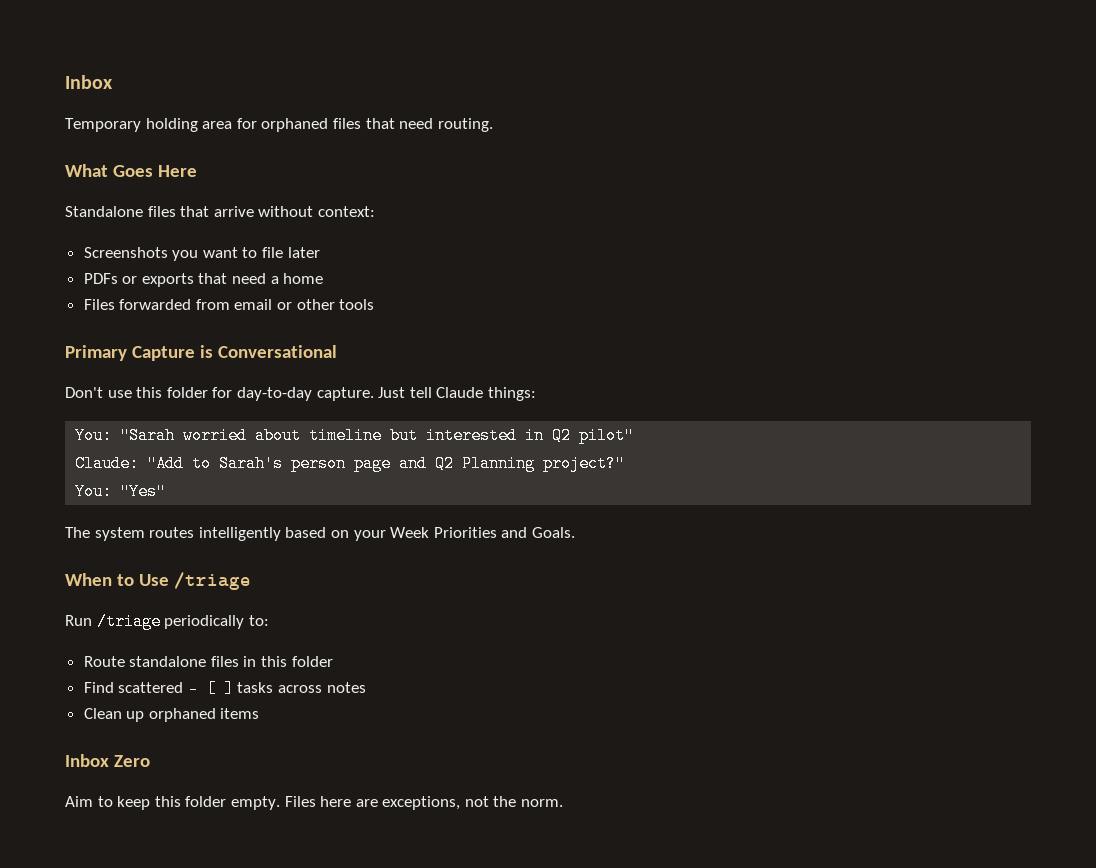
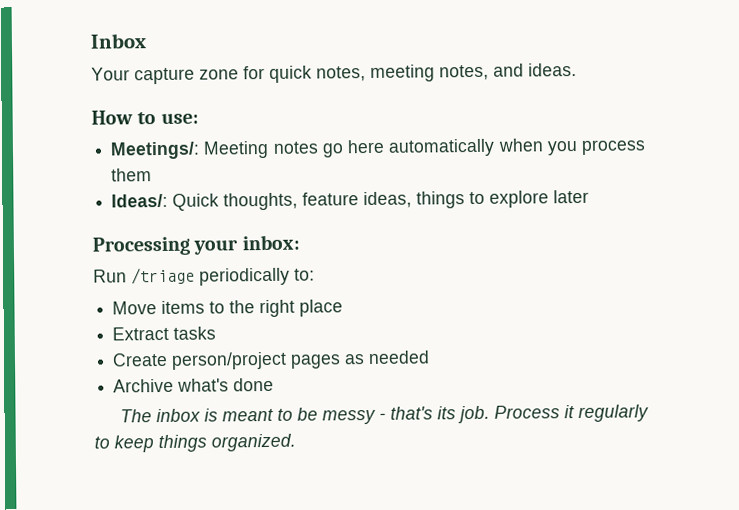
[65,118,493,132] [65,164,197,177] [65,206,375,217] [83,247,320,261] [83,273,324,287] [83,299,375,310] [65,345,337,361] [65,387,536,401] [75,427,635,444] [75,455,626,472] [75,483,167,500] [65,527,575,541] [65,572,251,590] [65,613,269,630] [83,656,333,667] [83,680,366,697] [83,708,260,722] [65,754,150,767] [65,796,564,810] Temporary holding area for orphaned files that need routing. // What Goes Here // Standalone files that arrive without context: // Screenshots you want to file later // PDFs or exports that need a home // Files forwarded from email or other tools // Primary Capture is Conversational // Don't use this folder for day-to-day capture. Just tell Claude things: // You: "Sarah worried about timeline but interested in Q2 pilot" // Claude: "Add to Sarah's person page and Q2 Planning project?" // You: "Yes" // The system routes intelligently based on your Week Priorities and Goals. // When to Use /triage // Run /triage periodically to: // Route standalone files in this folder // Find scattered - [ ] tasks across notes // Clean up orphaned items // Inbox Zero // Aim to keep this folder empty. Files here are exceptions, not the norm. -> [91,63,577,85] [91,110,199,125] [110,138,646,160] [111,168,153,182] [111,189,590,211] [92,234,300,256] [93,267,315,286] [112,299,344,318] [112,326,217,341] [112,350,431,370] [113,377,275,393] [119,404,650,425] [94,433,296,453] Your capture zone for quick notes, meeting notes, and ideas. // How to use: // Meetings/: Meeting notes go here automatically when you process them // Ideas/: Quick thoughts, feature ideas, things to explore later // Processing your inbox: // Run /triage periodically to: // Move items to the right place // Extract tasks // Create person/project pages as needed // Archive what's done // The inbox is meant to be messy - that's its job. Process it regularly to keep things organized.

